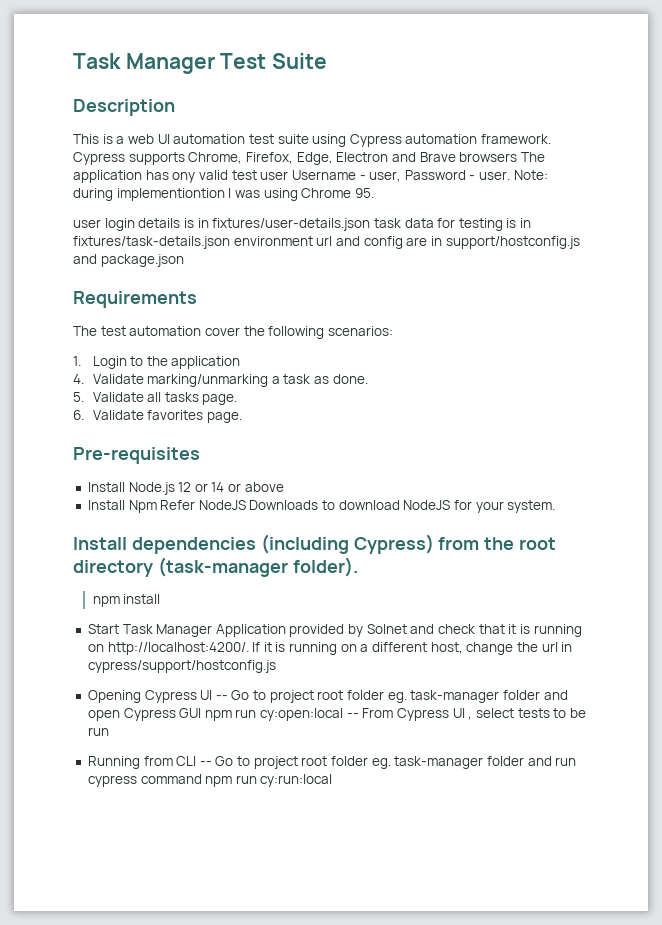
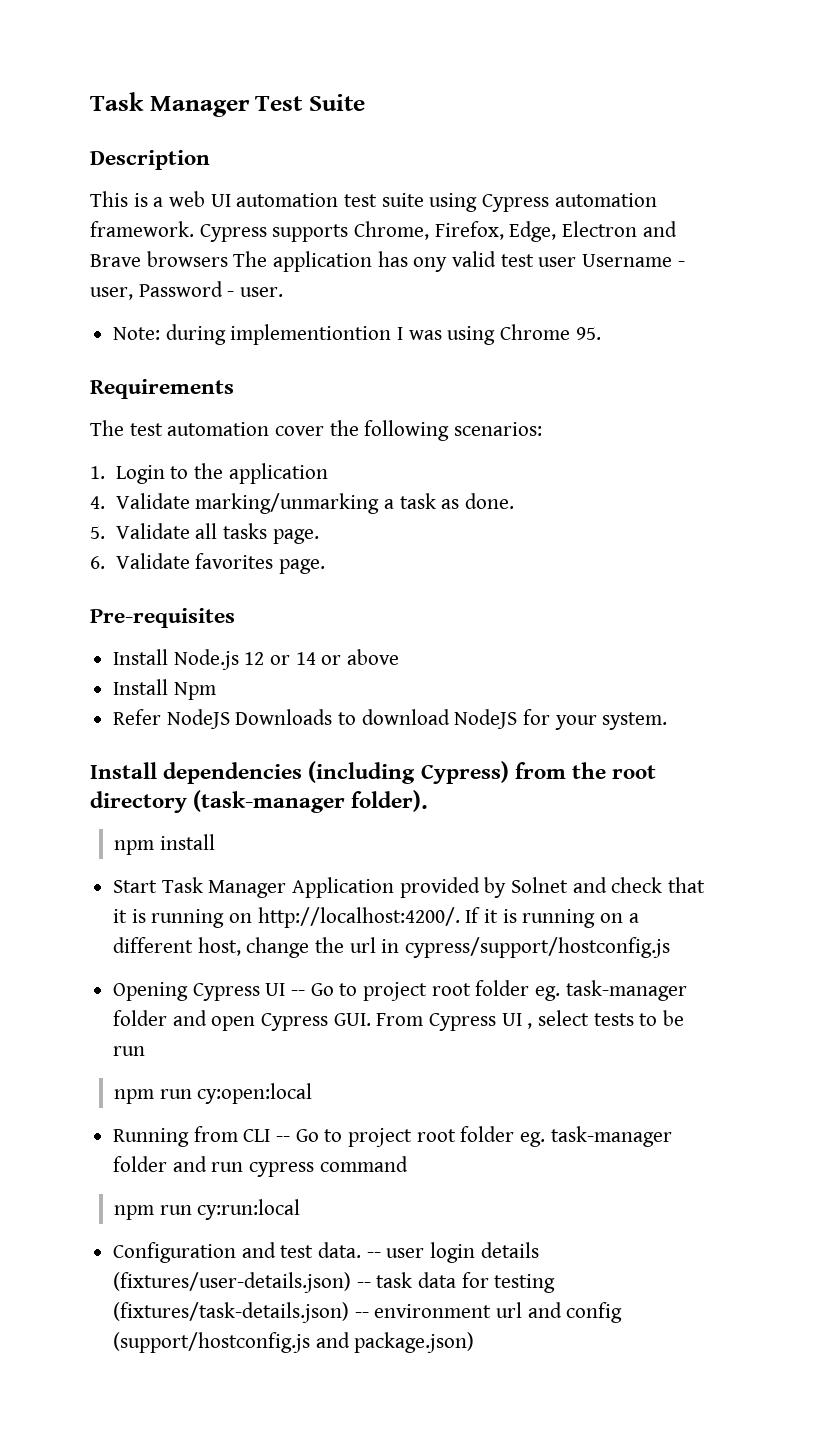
(511, 175) none -> (284, 292) //
[73,218,532,231] [73,236,580,249] [73,254,184,267] // user login details is in fixtures/user-details.json task data for testing is in fixtures/task-details.json environment url and config are in support/hostconfig.js and package.json -> (601, 333) none
(157, 506) none -> (216, 691) //
[179,708,359,721] GUI npm run cy:open:local -- -> [333,1013,371,1026] GUI.
(109, 731) none -> [114,1083,313,1104] // npm run cy:open:local
(202, 779) none -> (408, 1164) //
(333, 780) none -> [113,1242,539,1263] [113,1272,556,1293] [113,1302,623,1323] [113,1332,475,1353] // Configuration and test data. -- user login details (fixtures/user-details.json) -- task data for testing (fixtures/task-details.json) -- environment url and config (support/hostconfig.js and package.json)

